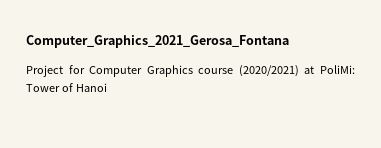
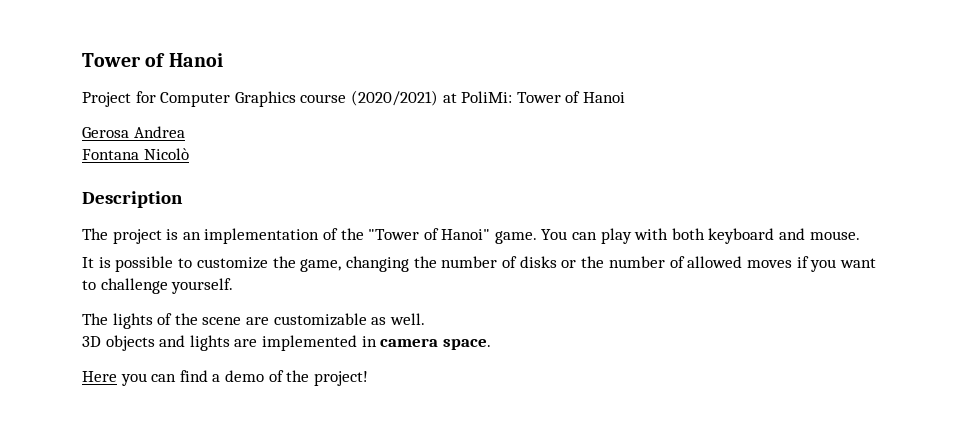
[26,35,289,48] Computer_Graphics_2021_Gerosa_Fontana -> [82,53,223,67] Tower of Hanoi
(107, 87) none -> [82,126,185,138] [82,148,189,160] [82,191,183,208] [82,228,860,244] [82,256,877,272] [82,278,234,294] [82,313,425,329] [82,335,491,351] [82,370,368,386] // Gerosa Andrea // Fontana Nicolò // Description // The project is an implementation of the "Tower of Hanoi" game. You can play with both keyboard and mouse. // It is possible to customize the game, changing the number of disks or the number of allowed moves if you want to challenge yourself. // The lights of the scene are customizable as well. // 3D objects and lights are implemented in camera space. // Here you can find a demo of the project!

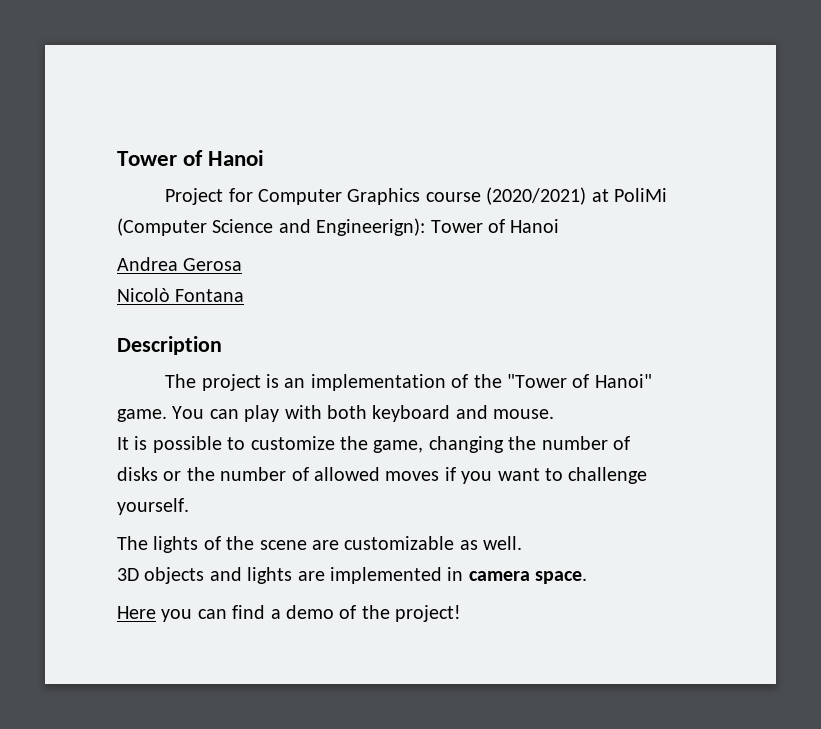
[461,91,625,103] PoliMi: Tower of Hanoi // -> [614,188,668,202] [117,218,560,236] [117,257,178,271] PoliMi (Computer Science and Engineerign): Tower of Hanoi // Andrea
[133,126,185,138] Andrea // -> [117,288,170,302] // Nicolò
[143,148,189,160] Nicolò -> (245, 295) none

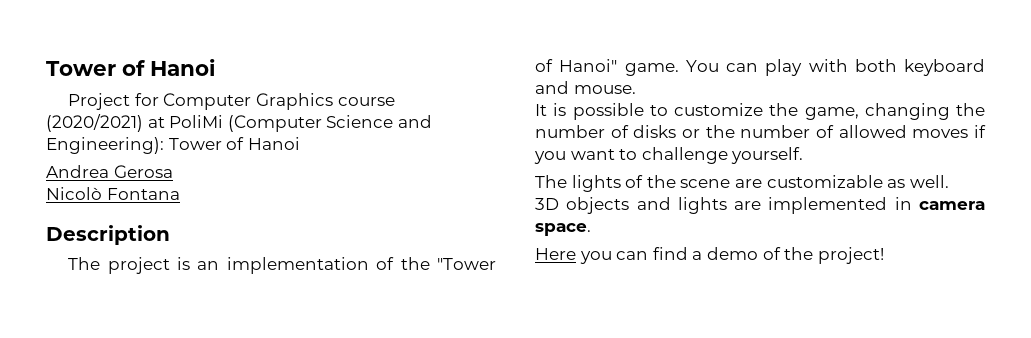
[316,218,426,236] Engineerign): -> [46,137,164,154] Engineering):

